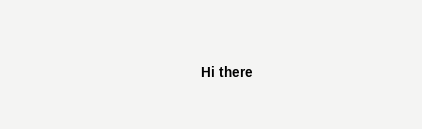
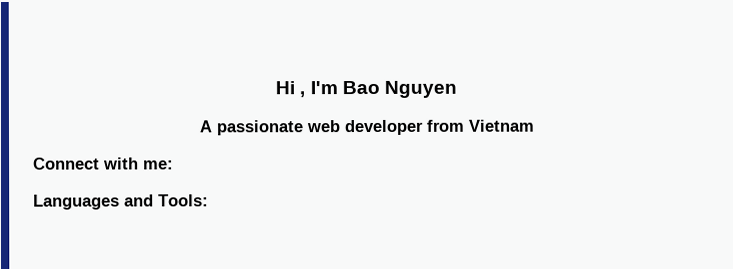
[218,66,253,77] there -> [299,80,457,98] [198,119,534,136] [33,157,174,170] [33,194,209,210] , I'm Bao Nguyen // A passionate web developer from Vietnam // Connect with me: // Languages and Tools:

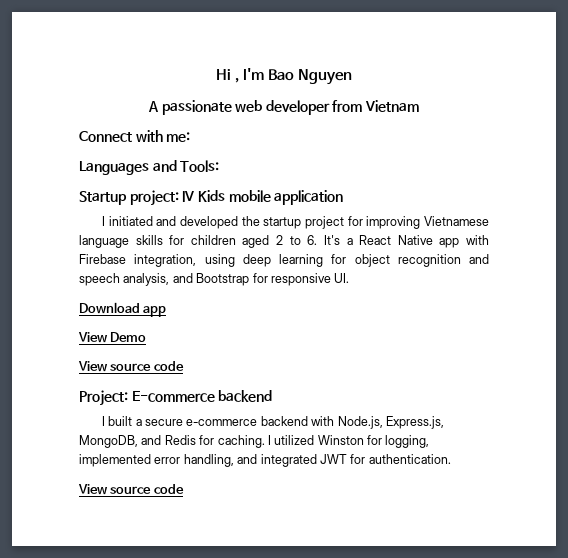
(209, 200) none -> [79,190,344,206] [101,216,489,229] [79,235,490,248] [79,254,489,267] [79,273,350,286] [79,302,167,317] [78,332,147,343] [78,361,184,372] [79,390,273,406] [101,416,444,429] [79,435,430,448] [79,454,451,467] [78,484,184,495] // Startup project: IV Kids mobile application // I initiated and developed the startup project for improving Vietnamese language skills for children aged 2 to 6. It's a React Native app with Firebase integration, using deep learning for object recognition and speech analysis, and Bootstrap for responsive UI. // Download app // View Demo // View source code // Project: E-commerce backend // I built a secure e-commerce backend with Node.js, Express.js, MongoDB, and Redis for caching. I utilized Winston for logging, implemented error handling, and integrated JWT for authentication. // View source code

